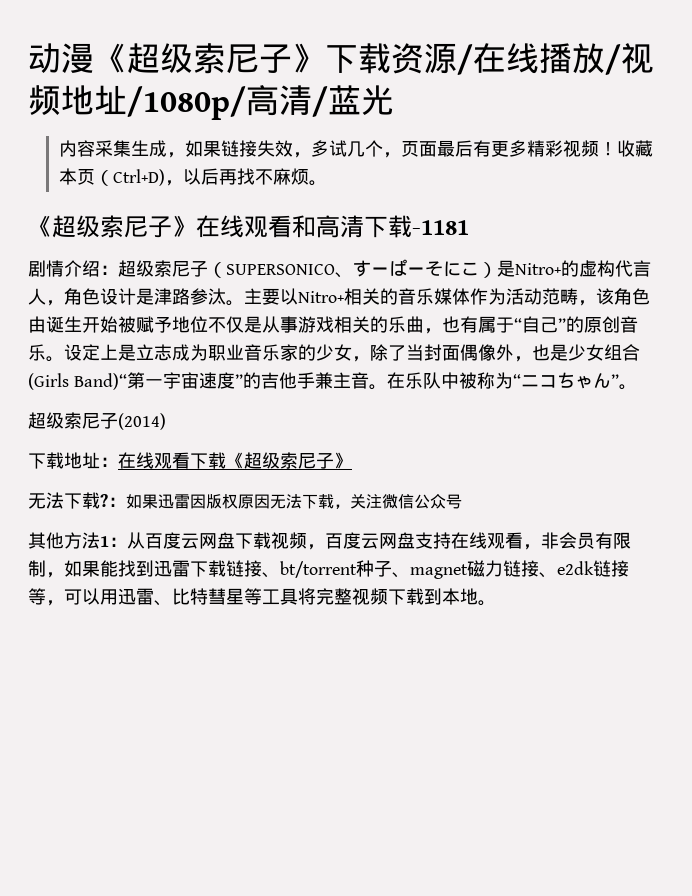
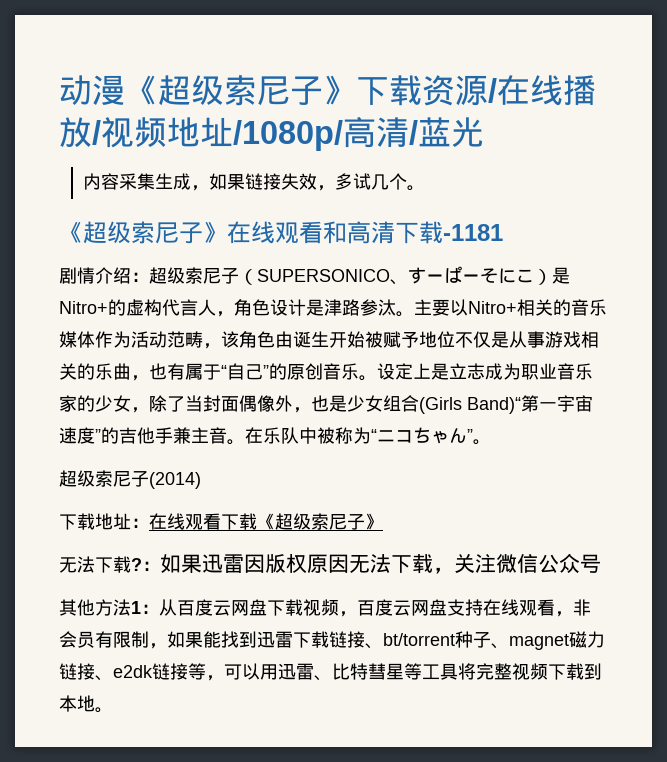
[382,140,653,158] [58,168,309,186] ，页面最后有更多精彩视频！收藏本页（Ctrl+D)，以后再找不麻烦 -> (408, 181) none

